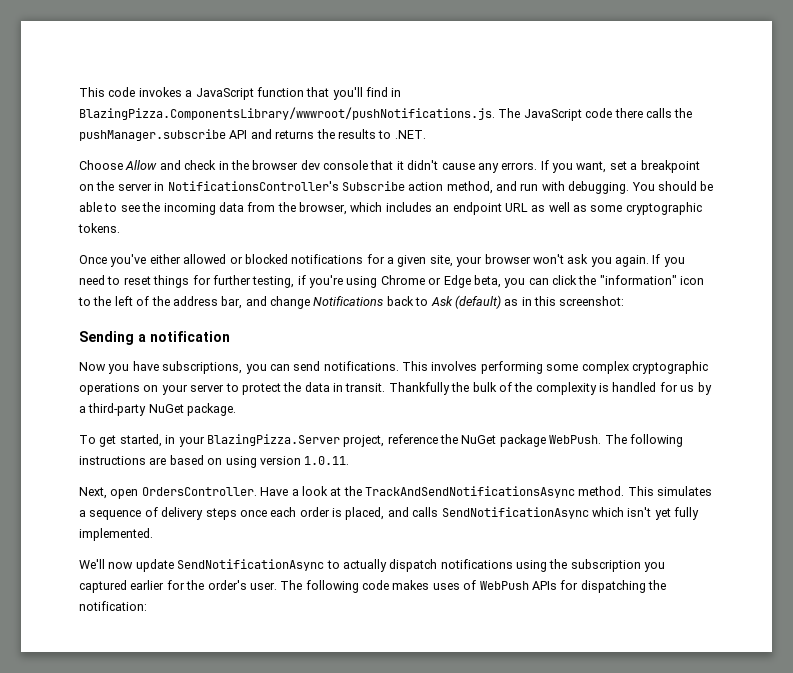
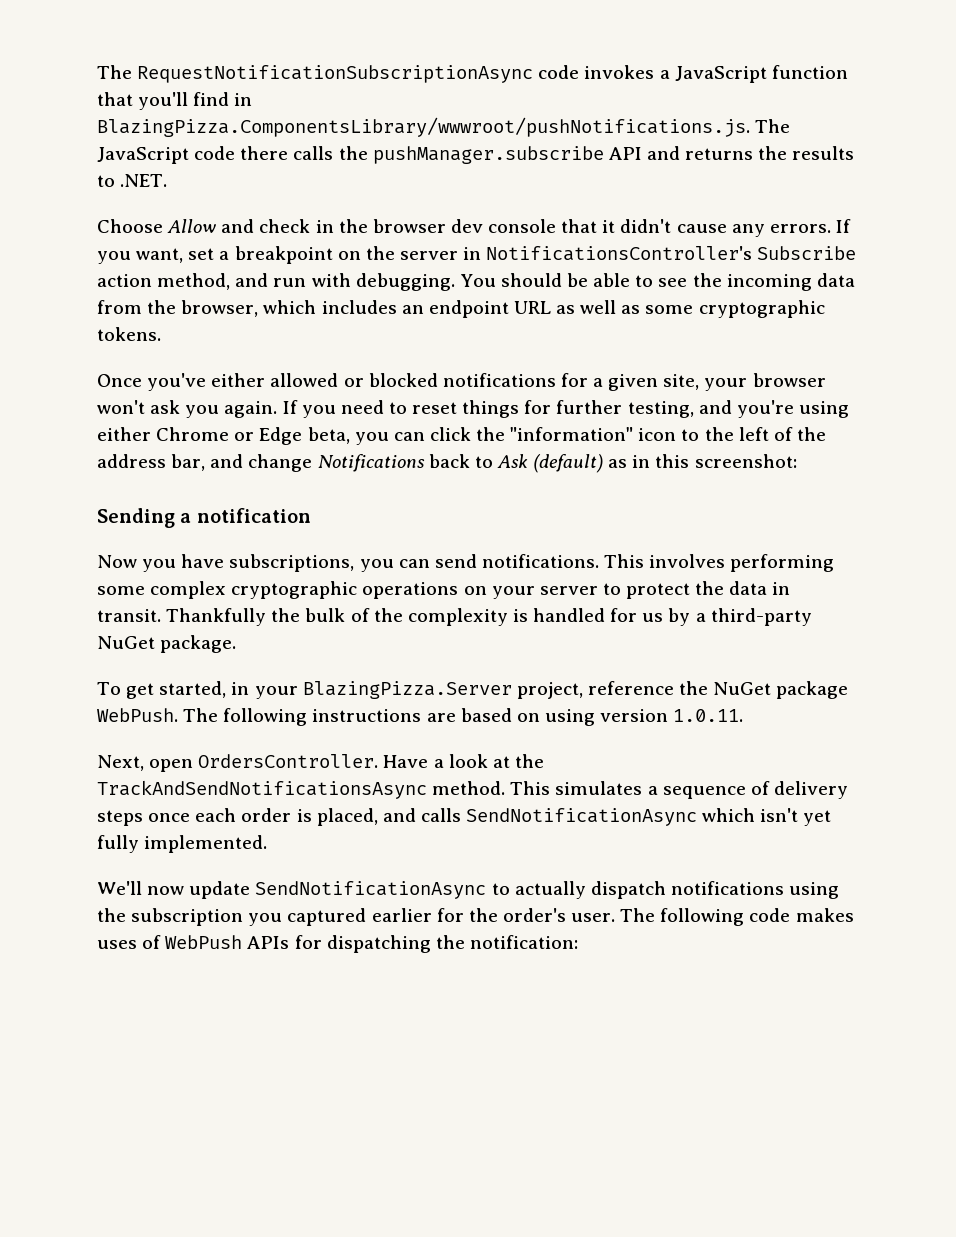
[79,87,105,97] This -> [97,65,534,83] The RequestNotificationSubscriptionAsync
[297,275,306,285] if -> [698,400,732,414] and
(378, 282) none -> [97,427,151,441] either

